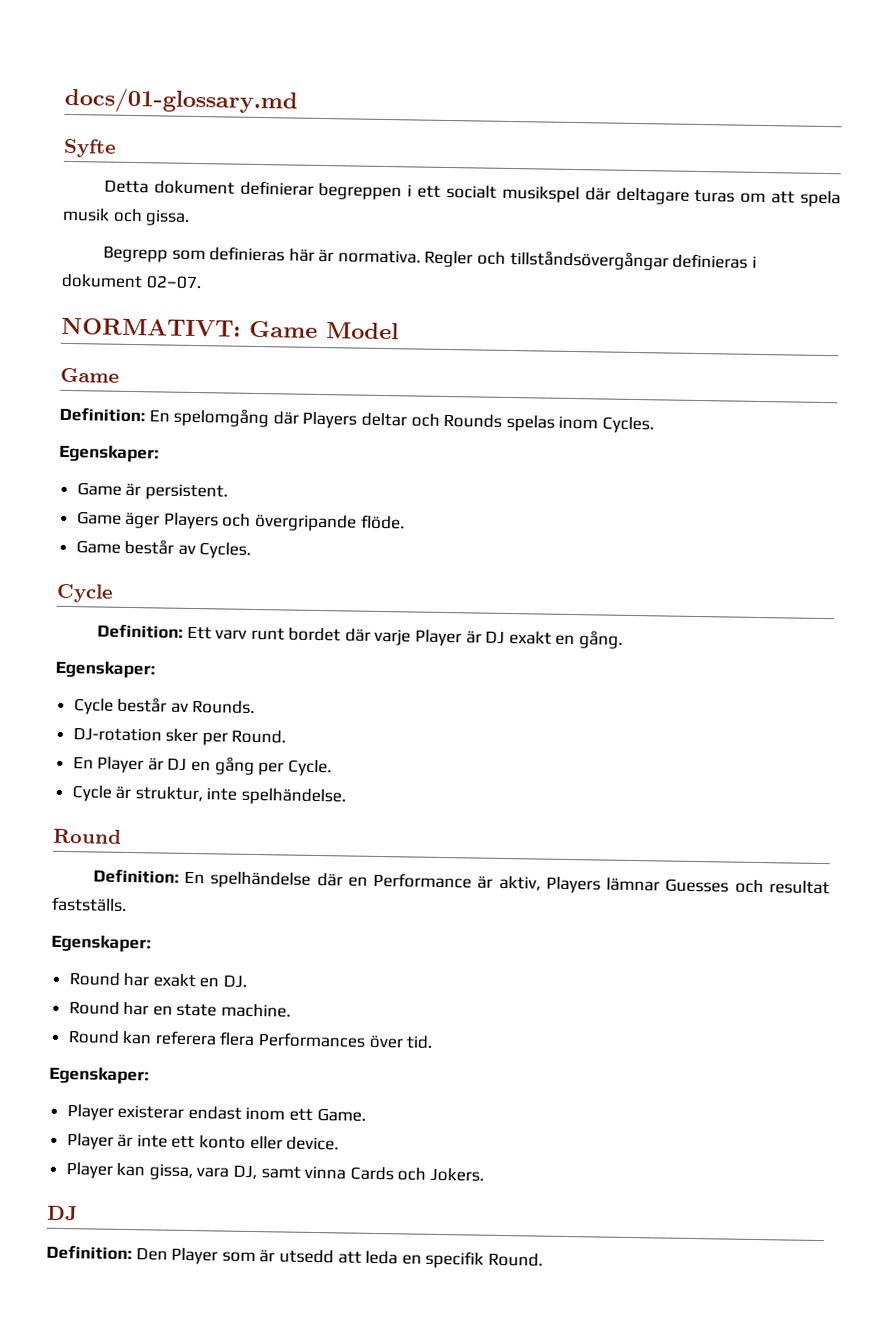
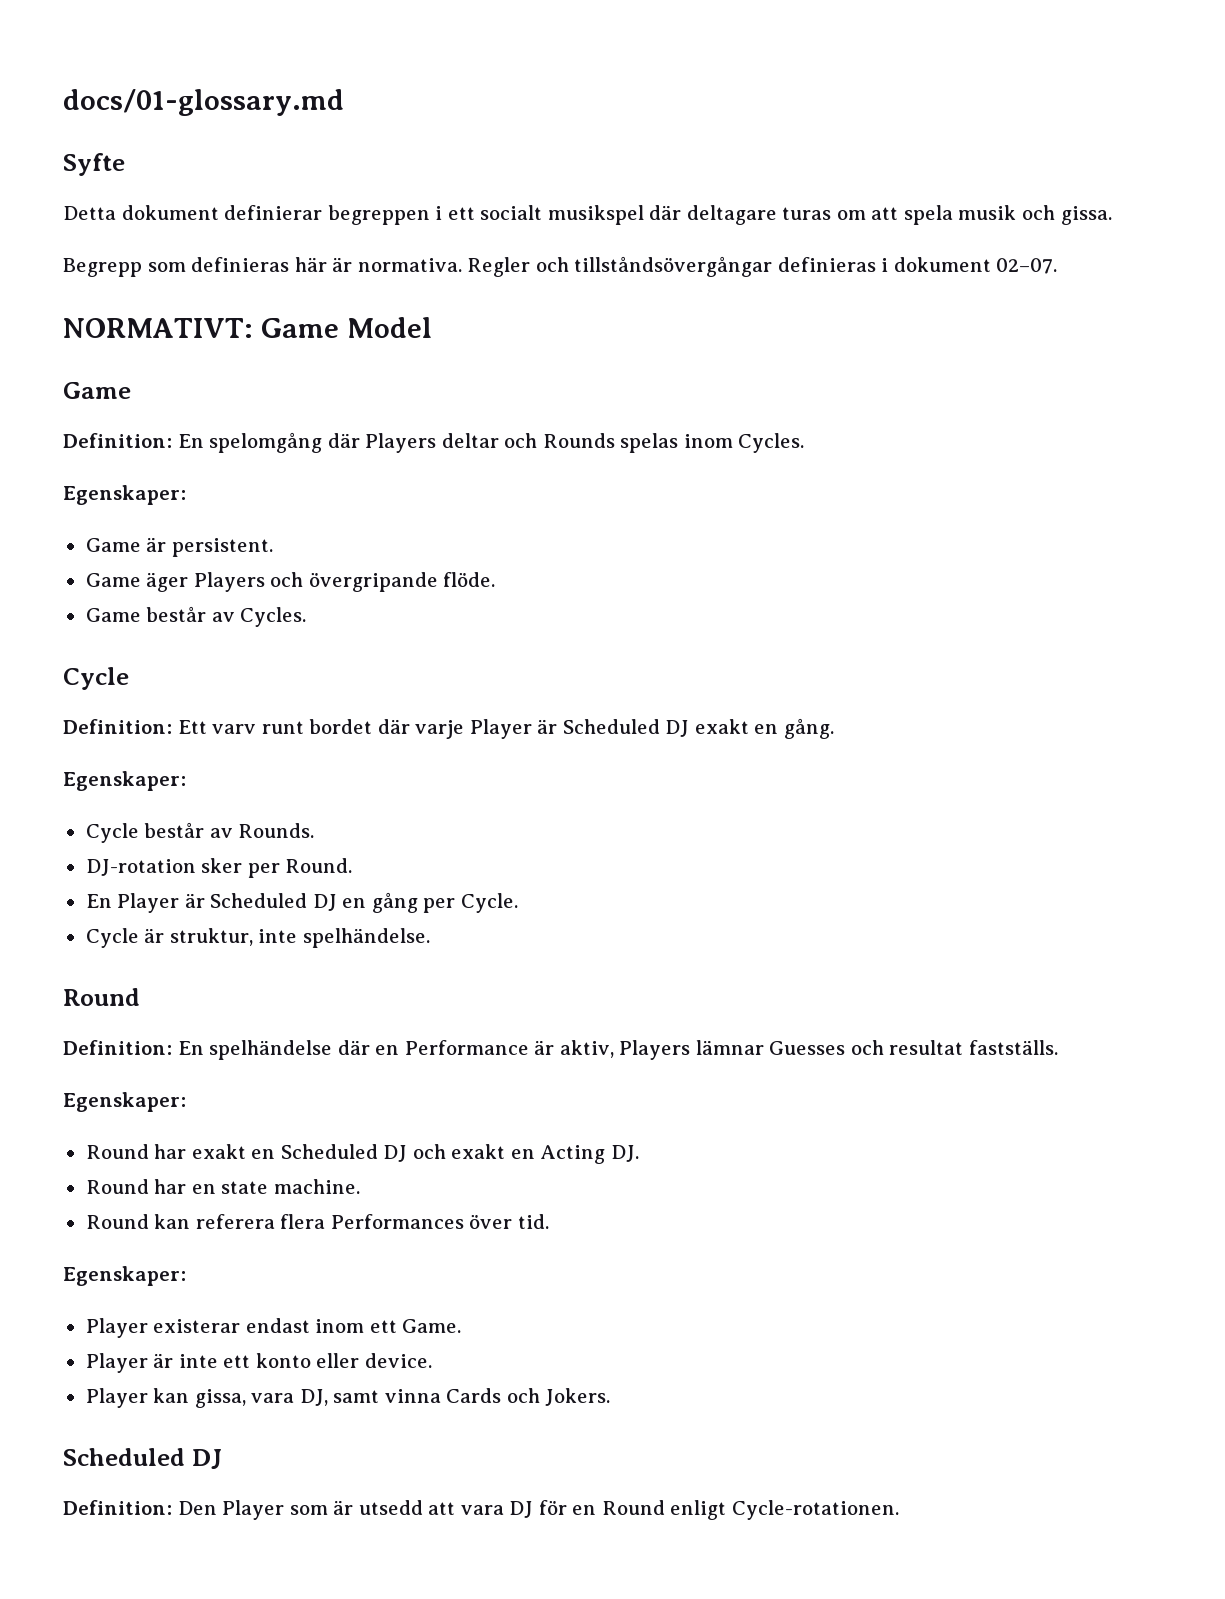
(482, 637) none -> [562,719,660,734] Scheduled
(164, 764) none -> [210,893,308,908] Scheduled
(220, 982) none -> [280,1144,606,1164] Scheduled DJ och exakt en Acting
(485, 1174) none -> [63,1448,185,1466] Scheduled
[365,1250,543,1269] leda en specifik Round. -> [460,1500,899,1520] vara DJ för en Round enligt Cycle-rotationen.

